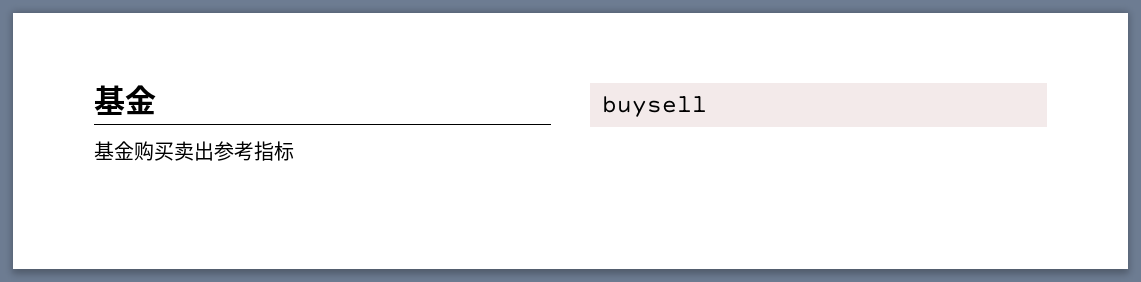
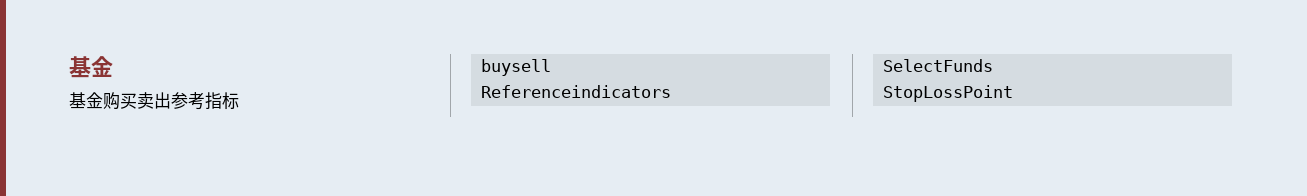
(707, 106) none -> [481,85,672,98] [883,59,994,72] [883,85,1014,102] // Referenceindicators // SelectFunds // StopLossPoint

